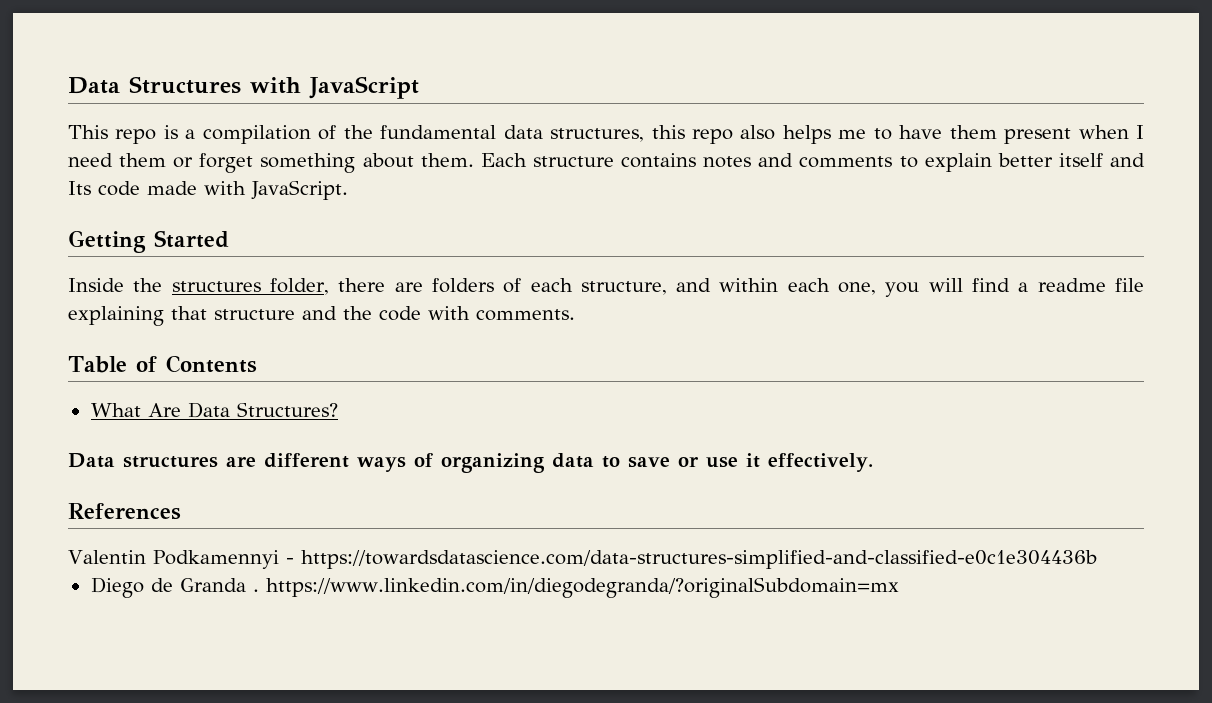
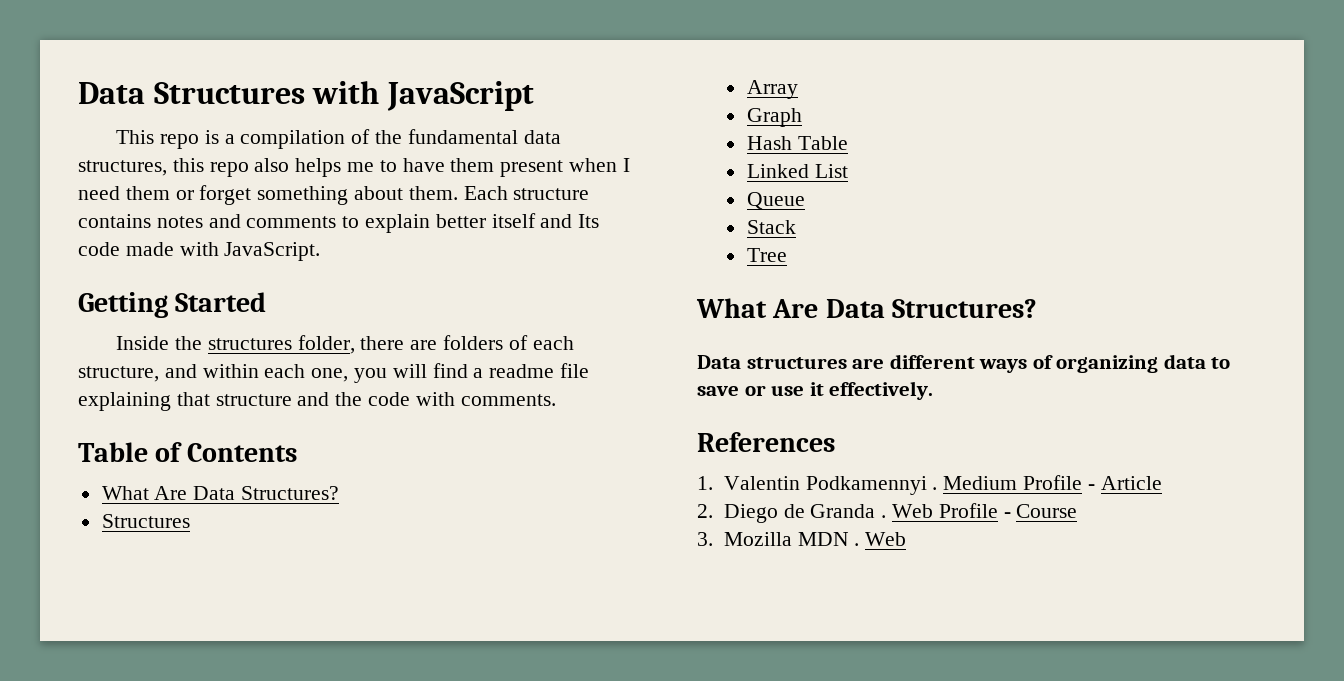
(338, 409) none -> [101,514,190,528] [746,80,798,99] [746,108,802,127] [746,136,848,150] [746,164,848,178] [746,192,805,209] [746,220,796,234] [746,248,787,262] [696,298,1038,318] // Structures // Array // Graph // Hash Table // Linked List // Queue // Stack // Tree // What Are Data Structures?
(181, 511) none -> [697,476,713,490] 1.
[285,550,1097,569] [90,577,899,598] - https://towardsdatascience.com/data-structures-simplified-and-classified-e0c1e304436b // Diego de Granda . https://www.linkedin.com/in/diegodegranda/?originalSubdomain=mx -> [932,475,1162,490] [697,503,1078,523] [697,532,907,546] . Medium Profile - Article // 2. Diego de Granda . Web Profile - Course // 3. Mozilla MDN . Web

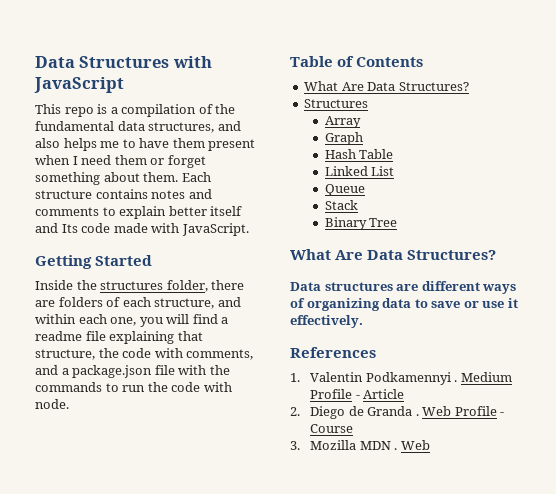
[172,158,249,177] this repo -> [217,121,241,131] and
[215,392,556,406] structure and the code with comments. -> [35,348,254,360] [35,365,230,378] [35,382,232,392] [35,399,69,409] structure, the code with comments, and a package.json file with the commands to run the code with node.
(796, 227) none -> [324,217,367,230] Binary

